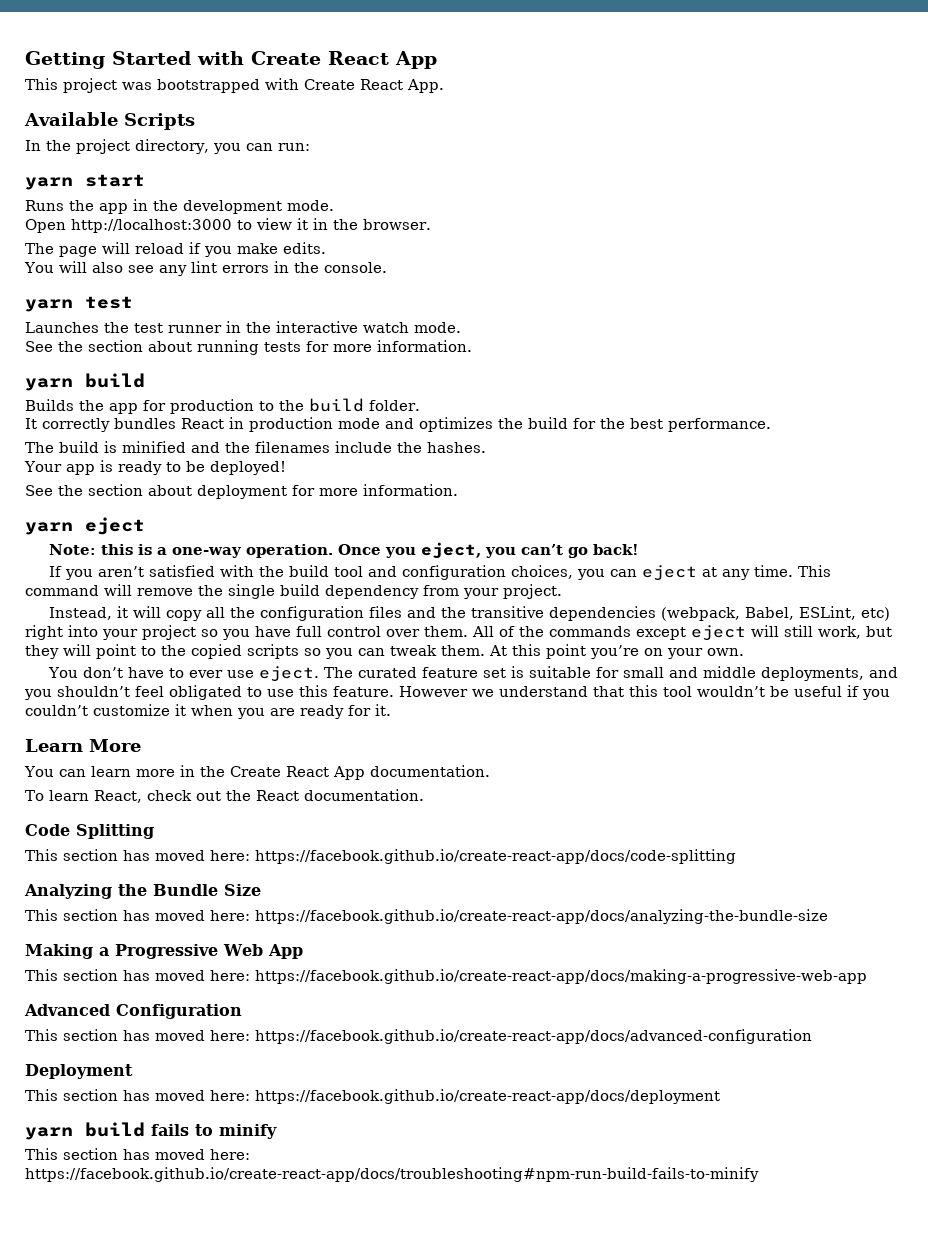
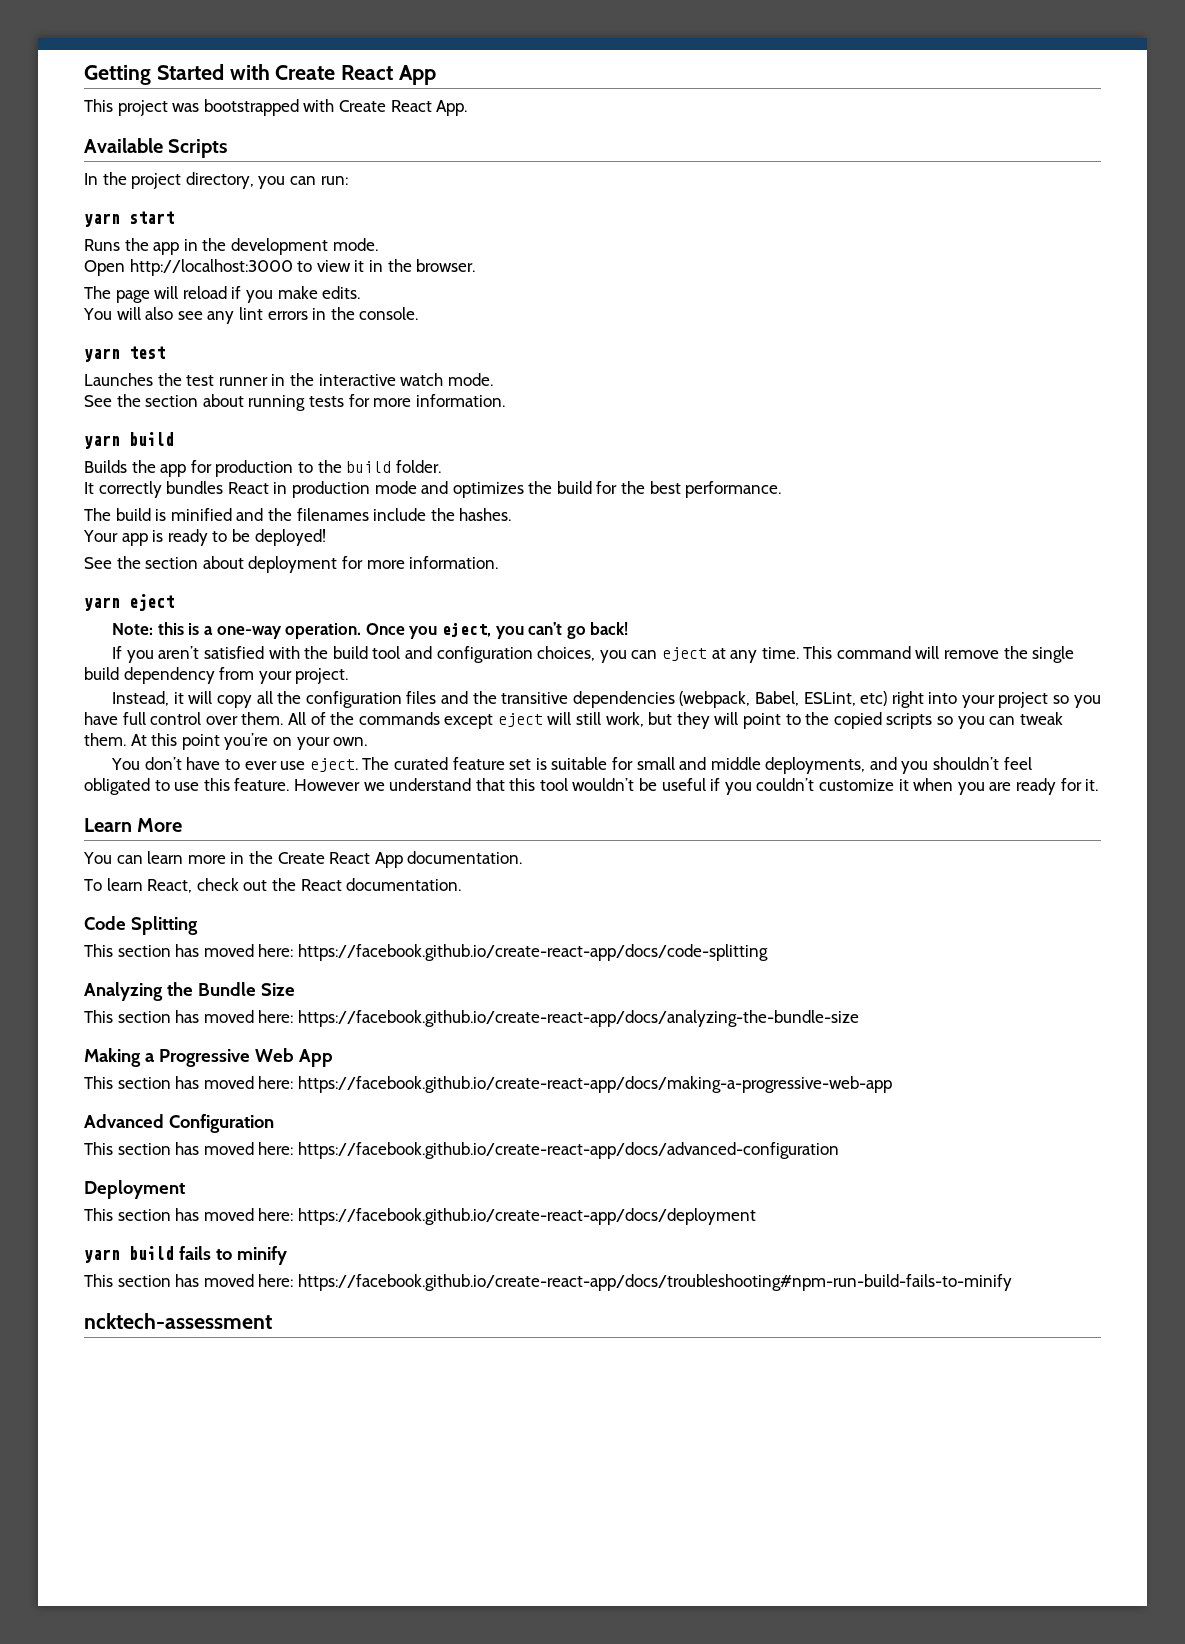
(759, 1174) none -> [84,1313,272,1329] // ncktech-assessment

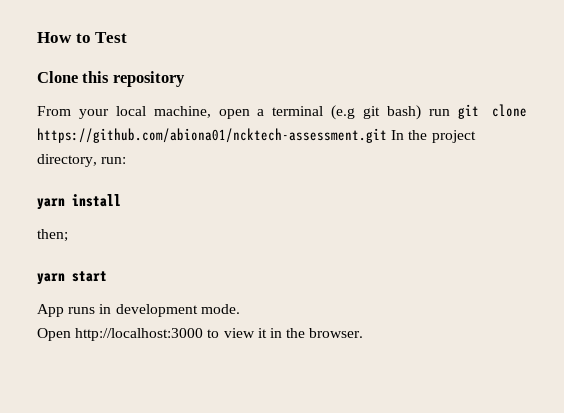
[84,64,437,85] [84,99,468,116] [84,138,228,158] Getting Started with Create React App // This project was bootstrapped with Create React App. // Available Scripts // -> [37,32,128,43] [37,71,185,87] [37,104,527,120] [37,128,387,143] How to Test // Clone this repository // From your local machine, open a terminal (e.g git bash) run git clone https://github.com/abiona01/ncktech-assessment.git
[258,176,316,189] you can -> (97, 160) none
(348, 180) none -> [37,194,121,210] [37,229,68,242] // yarn install // then;
[84,238,227,255] Runs the app in the -> [37,304,112,317] App runs in
[84,286,361,303] [83,307,419,324] [84,346,165,362] [84,373,493,386] [84,394,505,411] [84,432,174,449] [84,460,441,477] [84,481,782,498] [84,508,512,521] [83,529,326,546] [84,556,499,573] [84,594,174,611] [112,622,629,639] [112,646,1075,663] [84,667,349,684] [112,691,1101,708] [84,712,1063,729] [84,733,368,750] [111,757,1032,774] [84,778,1099,795] [84,818,183,832] [83,851,523,868] [84,878,462,893] [84,916,198,935] [84,944,768,961] [84,982,295,1001] [84,1010,859,1027] [84,1048,333,1067] [84,1076,892,1093] [84,1114,274,1133] [84,1142,839,1159] [84,1180,185,1199] [84,1208,756,1225] [84,1246,287,1265] [84,1274,1012,1291] [84,1313,272,1329] // The page will reload if you make edits. // You will also see any lint errors in the console. // yarn test // Launches the test runner in the interactive watch mode. // See the section about running tests for more information. // yarn build // Builds the app for production to the build folder. // It correctly bundles React in production mode and optimizes the build for the best performance. // The build is minified and the filenames include the hashes. // Your app is ready to be deployed! // See the section about deployment for more information. // yarn eject // Note: this is a one-way operation. Once you eject, you can’t go back! // If you aren’t satisfied with the build tool and configuration choices, you can eject at any time. This command will remove the single build dependency from your project. // Instead, it will copy all the configuration files and the transitive dependencies (webpack, Babel, ESLint, etc) right into your project so you have full control over them. All of the commands except eject will still work, but they will point to the copied scripts so you can tweak them. At this point you’re on your own. // You don’t have to ever use eject. The curated feature set is suitable for small and middle deployments, and you shouldn’t feel obligated to use this feature. However we understand that this tool wouldn’t be useful if you couldn’t customize it when you are ready for it. // Learn More // You can learn more in the Create React App documentation. // To learn React, check out the React documentation. // Code Splitting // This section has moved here: https://facebook.github.io/create-react-app/docs/code-splitting // Analyzing the Bundle Size // This section has moved here: https://facebook.github.io/create-react-app/docs/analyzing-the-bundle-size // Making a Progressive Web App // This section has moved here: https://facebook.github.io/create-react-app/docs/making-a-progressive-web-app // Advanced Configuration // This section has moved here: https://facebook.github.io/create-react-app/docs/advanced-configuration // Deployment // This section has moved here: https://facebook.github.io/create-react-app/docs/deployment // yarn build fails to minify // This section has moved here: https://facebook.github.io/create-react-app/docs/troubleshooting#npm-run-build-fails-to-minify // ncktech-assessment -> (364, 333) none

